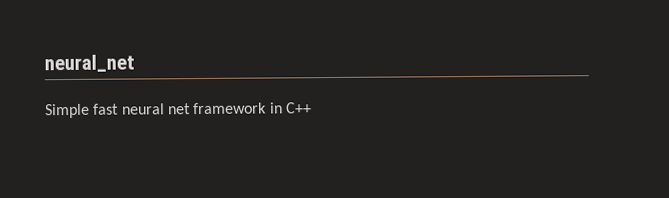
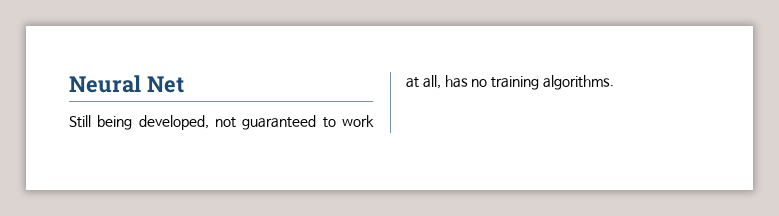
[44,54,135,73] [45,102,312,119] neural_net // Simple fast neural net framework in C++ -> [69,75,184,93] [69,115,374,130] [406,75,614,90] Neural Net // Still being developed, not guaranteed to work at all, has no training algorithms.

